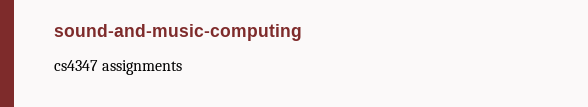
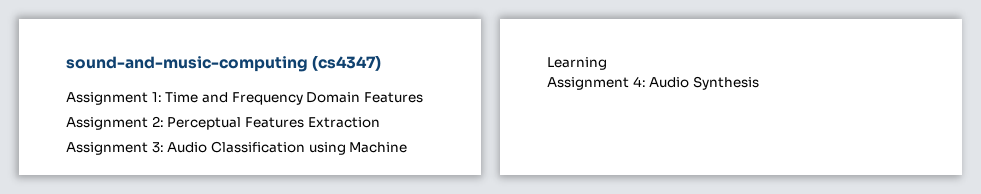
[54,60,183,75] // cs4347 assignments -> [312,55,382,71] [66,92,423,105] [66,116,380,130] [66,141,408,155] [547,57,607,70] [547,76,759,90] (cs4347) // Assignment 1: Time and Frequency Domain Features // Assignment 2: Perceptual Features Extraction // Assignment 3: Audio Classification using Machine Learning // Assignment 4: Audio Synthesis

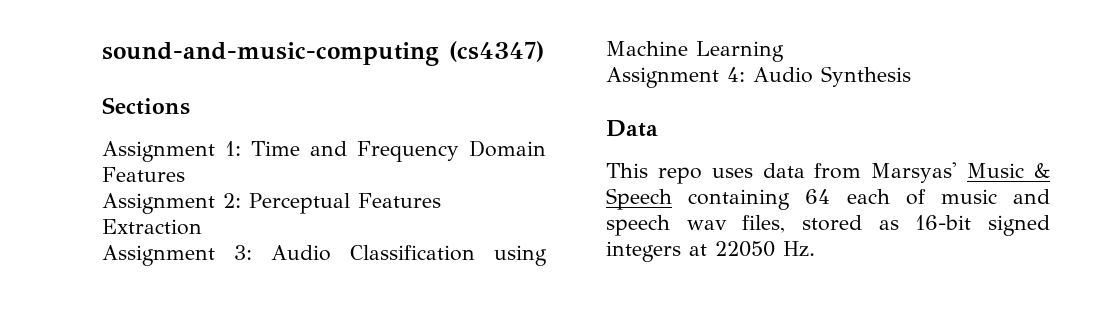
(382, 63) none -> [102,97,190,115] // Sections
(759, 83) none -> [606,120,658,137] [606,162,1050,184] [606,188,1050,210] [606,215,1050,236] [606,241,815,262] // Data // This repo uses data from Marsyas' Music & Speech containing 64 each of music and speech wav files, stored as 16-bit signed integers at 22050 Hz.

